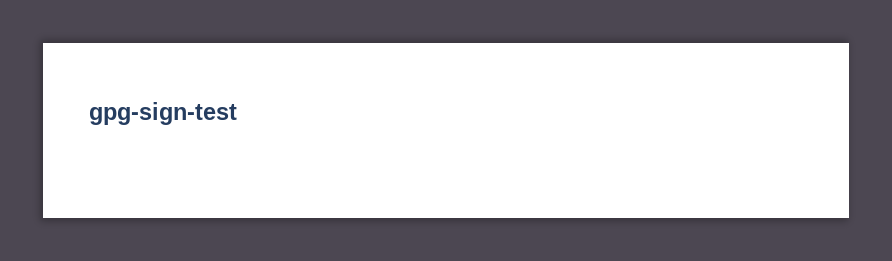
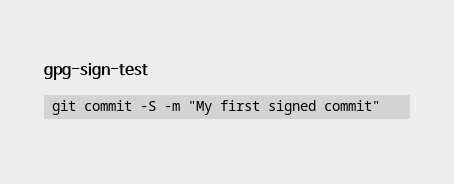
(237, 113) none -> [52,100,381,115] // git commit -S -m "My first signed commit"

